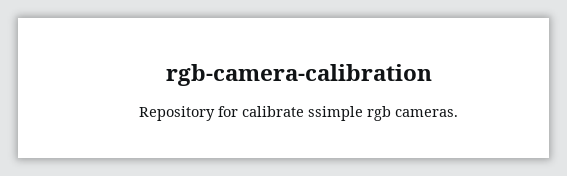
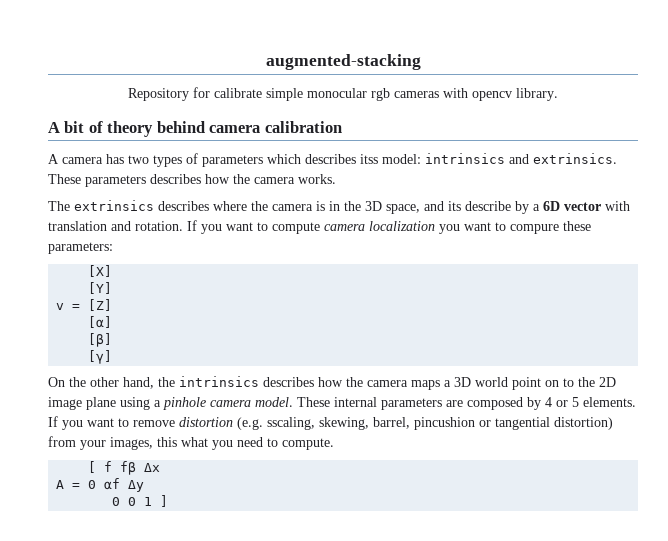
[165,64,432,86] rgb-camera-calibration -> [265,54,421,70] augmented-stacking
[308,106,458,121] ssimple rgb cameras. -> [266,88,558,101] [48,121,342,137] [48,153,617,167] [48,174,336,187] [48,200,630,214] [48,220,591,234] [48,242,113,254] [88,265,113,277] [88,282,113,294] [56,299,113,311] [88,316,113,328] [88,333,113,347] [88,350,113,364] [48,376,616,390] [48,397,636,410] [48,416,613,430] [48,436,334,450] [88,461,161,475] [56,478,145,492] [112,495,169,507] simple monocular rgb cameras with opencv library. // A bit of theory behind camera calibration // A camera has two types of parameters which describes itss model: intrinsics and extrinsics. These parameters describes how the camera works. // The extrinsics describes where the camera is in the 3D space, and its describe by a 6D vector with translation and rotation. If you want to compute camera localization you want to compure these parameters: // [X] // [Y] // v = [Z] // [α] // [β] // [γ] // On the other hand, the intrinsics describes how the camera maps a 3D world point on to the 2D image plane using a pinhole camera model. These internal parameters are composed by 4 or 5 elements. If you want to remove distortion (e.g. sscaling, skewing, barrel, pincushion or tangential distortion) from your images, this what you need to compute. // [ f fβ Δx // A = 0 αf Δy // 0 0 1 ]

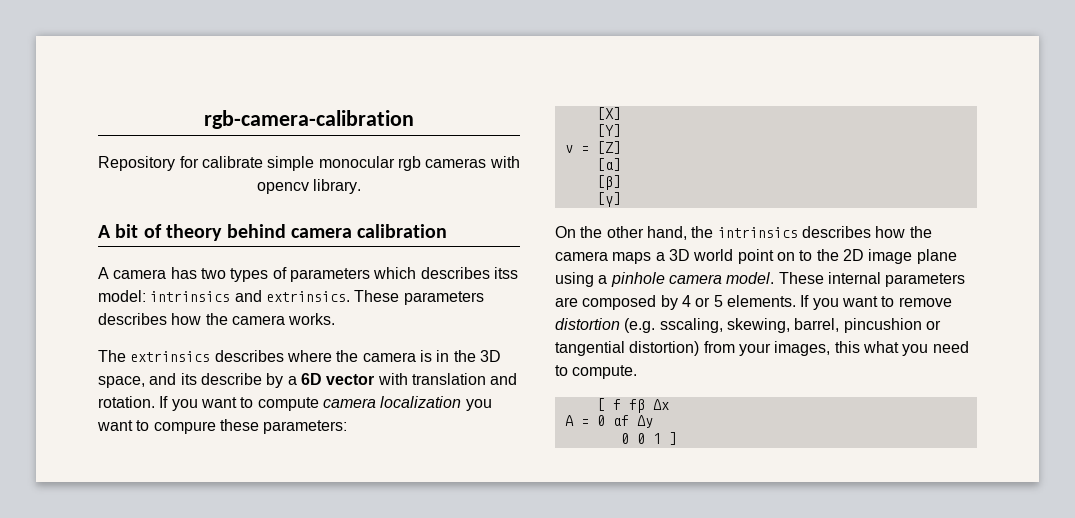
[265,54,421,70] augmented-stacking -> [204,110,414,129] rgb-camera-calibration

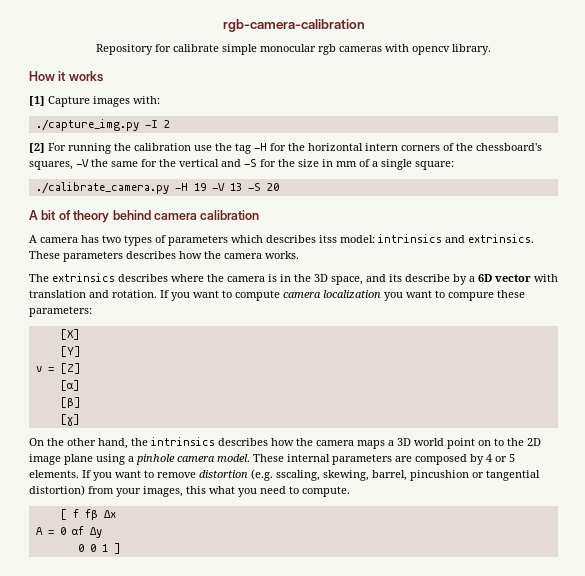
(362, 186) none -> [29,71,103,82] [29,96,160,107] [35,119,170,131] [29,143,542,154] [29,159,454,170] [35,182,279,194] // How it works // [1] Capture images with: // ./capture_img.py -I 2 // [2] For running the calibration use the tag -H for the horizontal intern corners of the chessboard's squares, -V the same for the vertical and -S for the size in mm of a single square: // ./calibrate_camera.py -H 19 -V 13 -S 20

